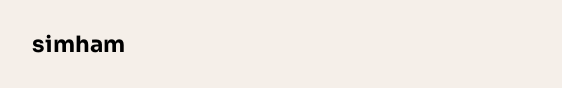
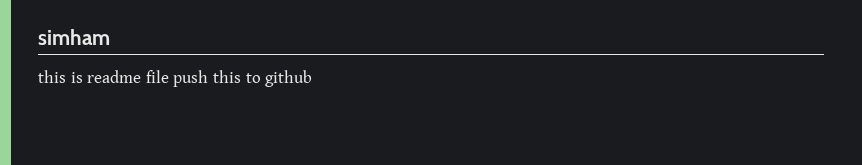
(125, 43) none -> [38,70,313,87] // this is readme file push this to github

